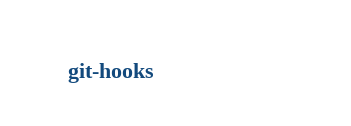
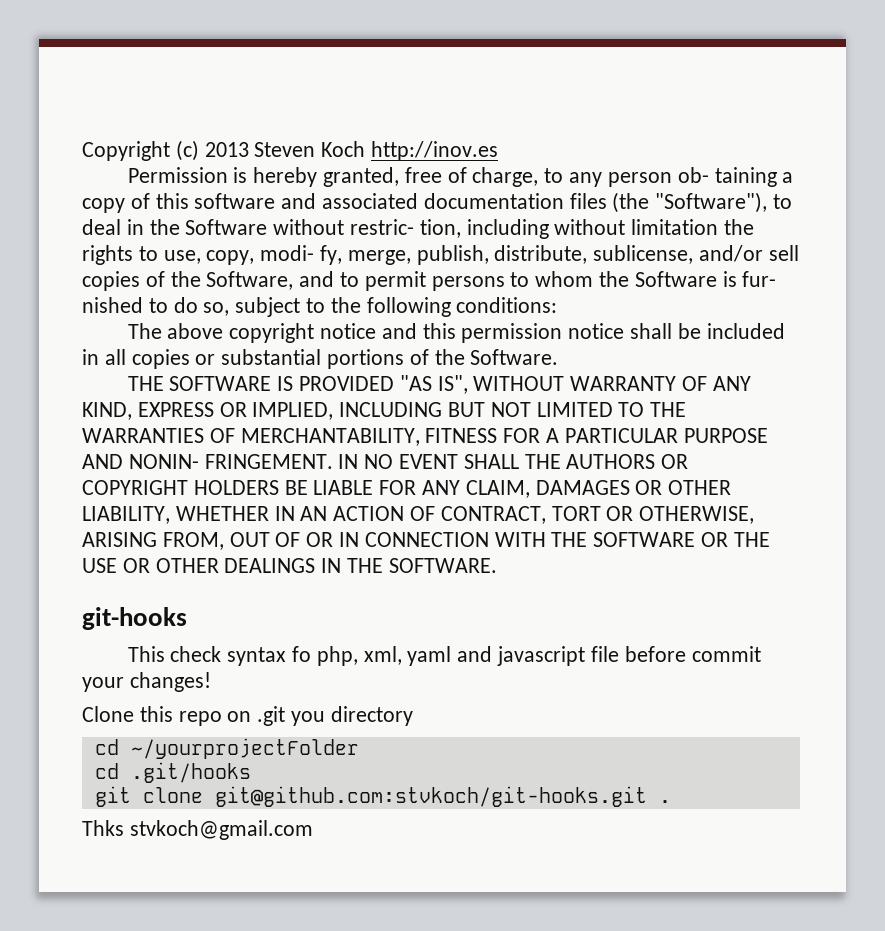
[68,63,154,83] git-hooks -> [82,140,499,161] [127,167,794,187] [82,192,793,213] [82,219,755,239] [82,245,799,265] [82,271,777,291] [82,297,558,317] [127,323,785,343] [82,349,559,369] [127,375,751,394] [82,402,687,420] [82,428,768,446] [82,454,689,469] [82,480,732,498] [82,506,755,524] [82,532,770,550] [82,558,497,573] [82,607,187,630] [127,646,761,666] [82,672,211,692] [82,706,413,726] [94,738,359,759] [94,762,251,783] [94,786,671,807] [82,820,313,840] Copyright (c) 2013 Steven Koch http://inov.es // Permission is hereby granted, free of charge, to any person ob- taining a copy of this software and associated documentation files (the "Software"), to deal in the Software without restric- tion, including without limitation the rights to use, copy, modi- fy, merge, publish, distribute, sublicense, and/or sell copies of the Software, and to permit persons to whom the Software is fur- nished to do so, subject to the following conditions: // The above copyright notice and this permission notice shall be included in all copies or substantial portions of the Software. // THE SOFTWARE IS PROVIDED "AS IS", WITHOUT WARRANTY OF ANY KIND, EXPRESS OR IMPLIED, INCLUDING BUT NOT LIMITED TO THE WARRANTIES OF MERCHANTABILITY, FITNESS FOR A PARTICULAR PURPOSE AND NONIN- FRINGEMENT. IN NO EVENT SHALL THE AUTHORS OR COPYRIGHT HOLDERS BE LIABLE FOR ANY CLAIM, DAMAGES OR OTHER LIABILITY, WHETHER IN AN ACTION OF CONTRACT, TORT OR OTHERWISE, ARISING FROM, OUT OF OR IN CONNECTION WITH THE SOFTWARE OR THE USE OR OTHER DEALINGS IN THE SOFTWARE. // git-hooks // This check syntax fo php, xml, yaml and javascript file before commit your changes! // Clone this repo on .git you directory // cd ~/yourprojectFolder // cd .git/hooks // git clone git@github.com:stvkoch/git-hooks.git . // Thks stvkoch@gmail.com

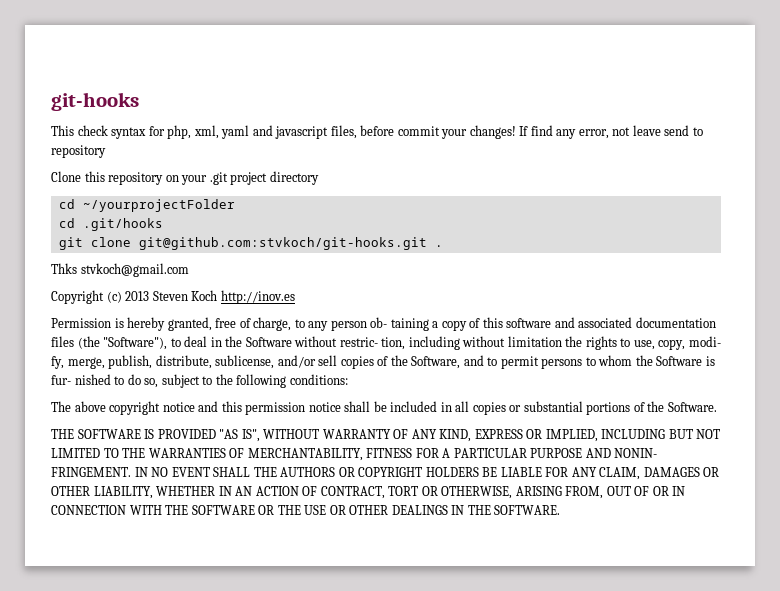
(82, 151) none -> [51,92,139,111] [51,125,703,139] [51,145,106,158] [51,171,319,185] [58,199,235,212] [58,218,163,231] [58,237,443,250] [51,263,189,277] git-hooks // This check syntax for php, xml, yaml and javascript files, before commit your changes! If find any error, not leave send to repository // Clone this repository on your .git project directory // cd ~/yourprojectFolder // cd .git/hooks // git clone git@github.com:stvkoch/git-hooks.git . // Thks stvkoch@gmail.com //
[82,607,187,630] [127,646,761,666] [82,672,211,692] [82,706,413,726] [94,738,359,759] [94,762,251,783] [94,786,671,807] [82,820,313,840] // git-hooks // This check syntax fo php, xml, yaml and javascript file before commit your changes! // Clone this repo on .git you directory // cd ~/yourprojectFolder // cd .git/hooks // git clone git@github.com:stvkoch/git-hooks.git . // Thks stvkoch@gmail.com -> (561, 510) none

